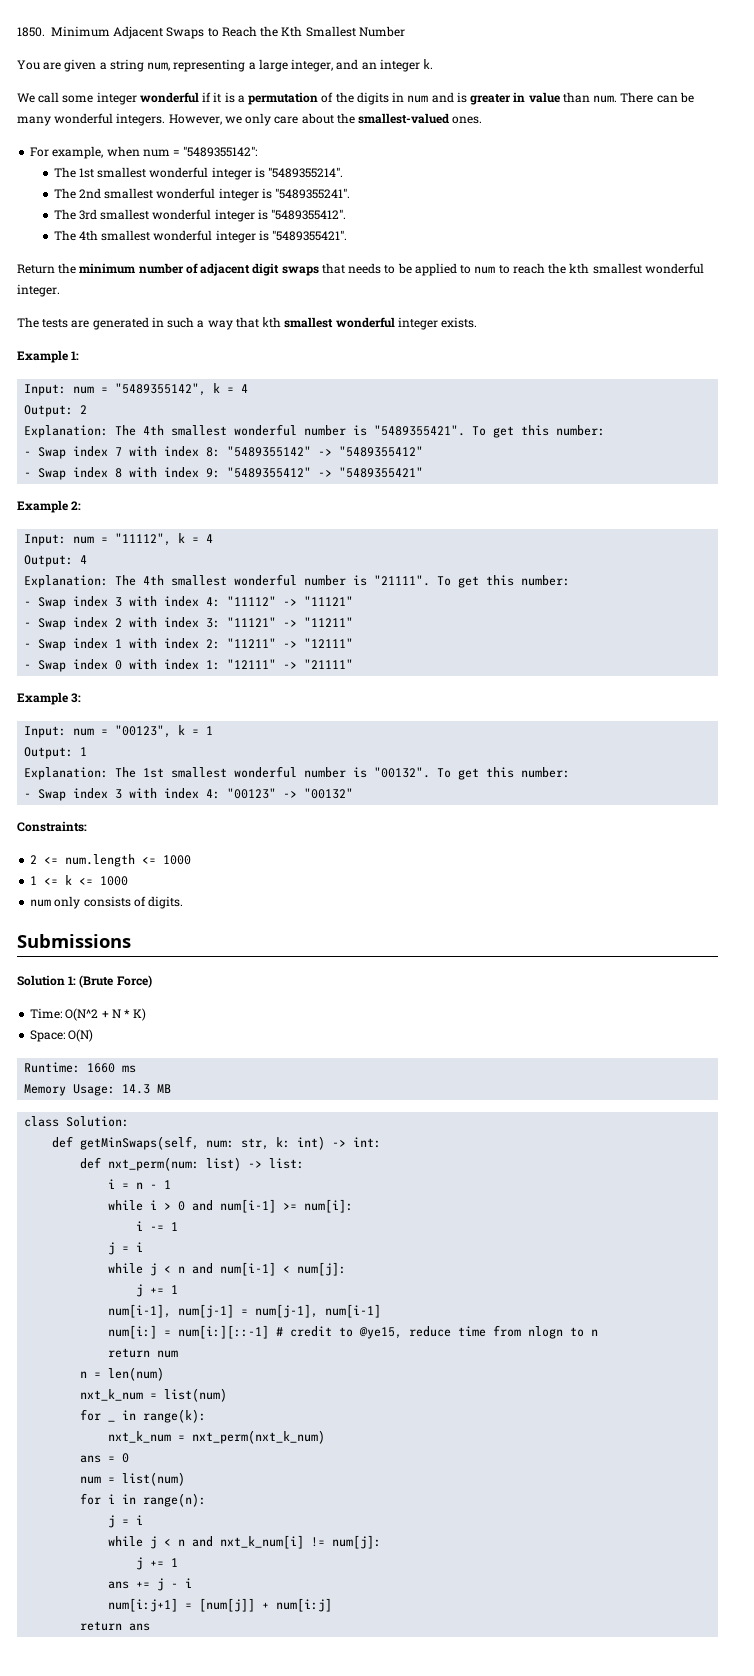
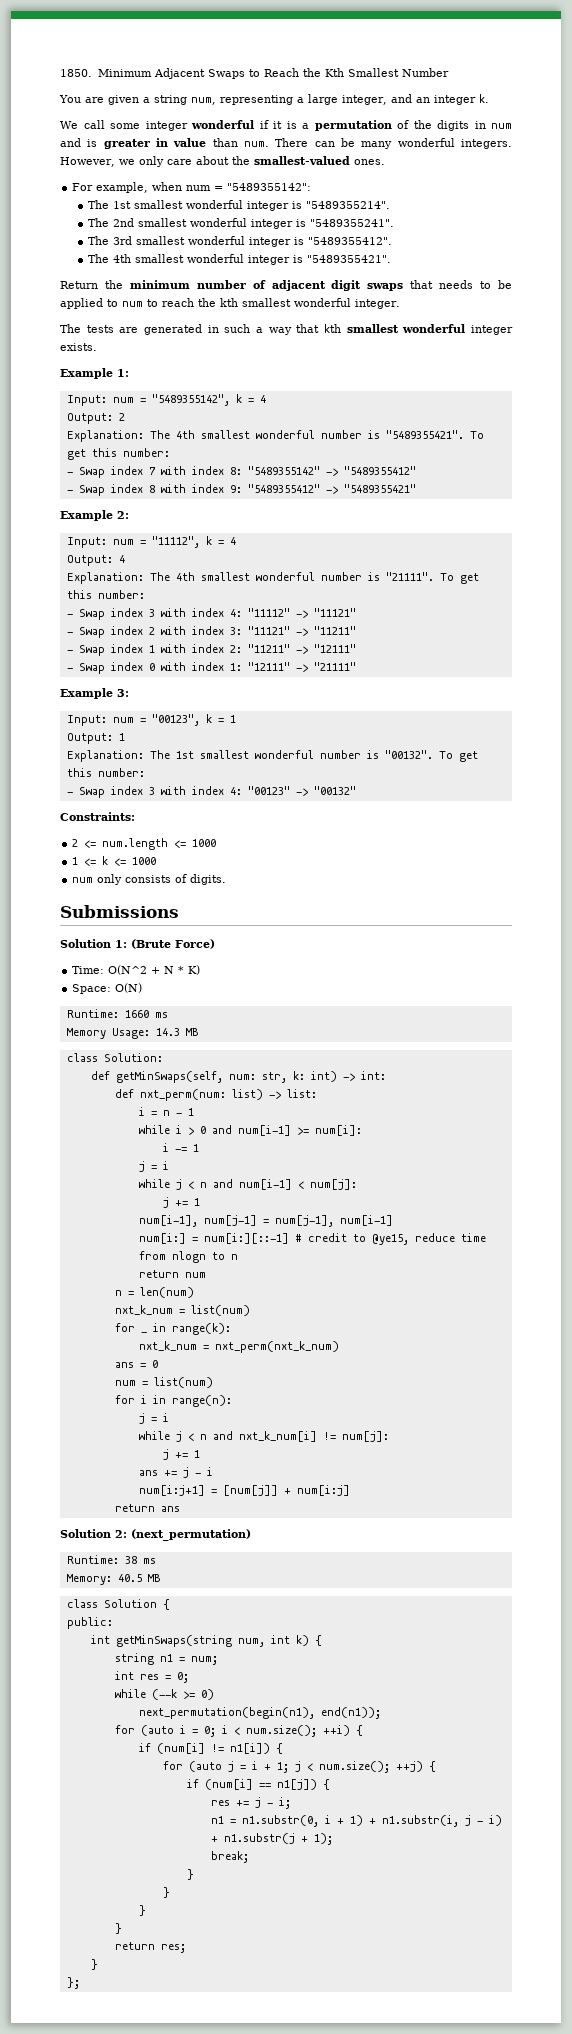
(151, 1627) none -> [60,1529,251,1541] [66,1555,156,1564] [66,1574,161,1585] [66,1599,170,1610] [66,1617,113,1629] [90,1635,322,1647] [114,1653,218,1665] [114,1671,189,1683] [114,1689,214,1700] [138,1707,381,1719] [114,1725,363,1737] [138,1743,283,1754] [162,1761,436,1773] [186,1779,330,1790] [210,1797,291,1809] [210,1815,502,1827] [210,1833,333,1845] [210,1851,249,1863] [186,1869,194,1880] [162,1887,170,1898] [138,1905,146,1916] [114,1923,122,1934] [114,1942,186,1953] [90,1959,98,1970] [66,1977,80,1989] // Solution 2: (next_permutation) // Runtime: 38 ms // Memory: 40.5 MB // class Solution { // public: // int getMinSwaps(string num, int k) { // string n1 = num; // int res = 0; // while (--k >= 0) // next_permutation(begin(n1), end(n1)); // for (auto i = 0; i < num.size(); ++i) { // if (num[i] != n1[i]) { // for (auto j = i + 1; j < num.size(); ++j) { // if (num[i] == n1[j]) { // res += j - i; // n1 = n1.substr(0, i + 1) + n1.substr(i, j - i) + n1.substr(j + 1); // break; // } // } // } // } // return res; // } // };

